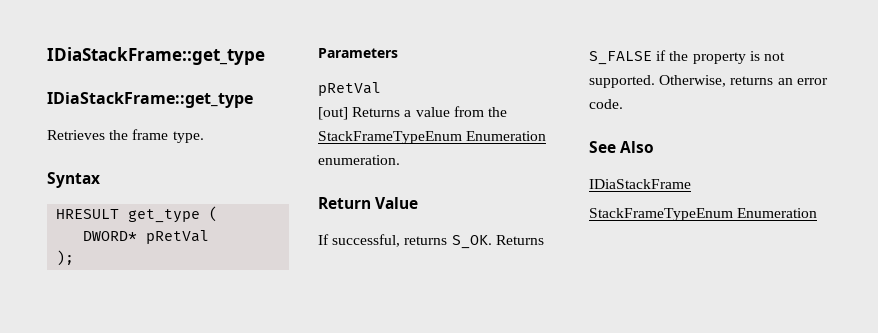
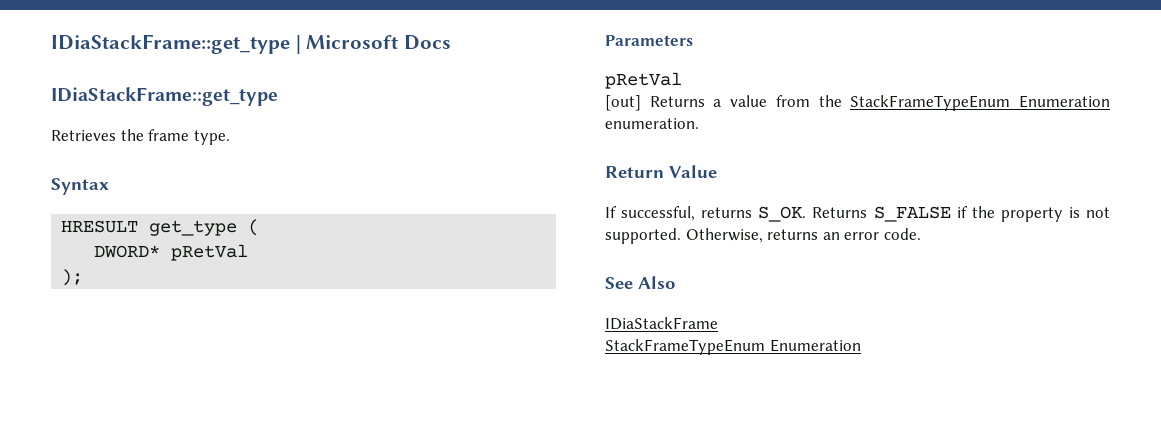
[47,47,265,65] IDiaStackFrame::get_type -> [51,34,451,54] IDiaStackFrame::get_type | Microsoft Docs

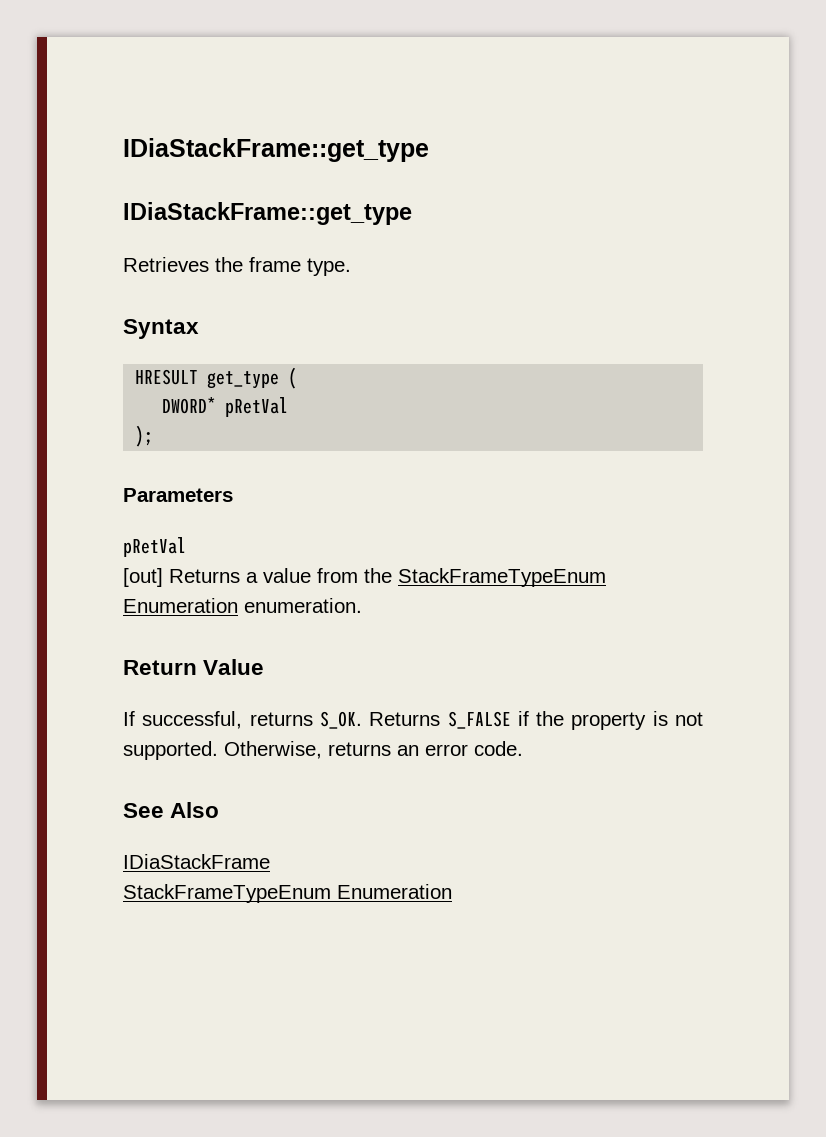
[51,34,451,54] IDiaStackFrame::get_type | Microsoft Docs -> [123,138,429,162] IDiaStackFrame::get_type

